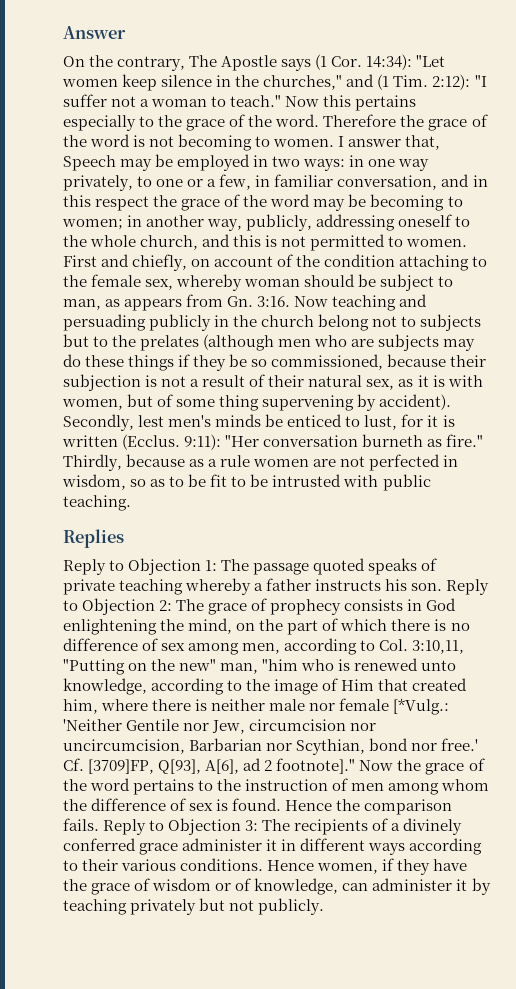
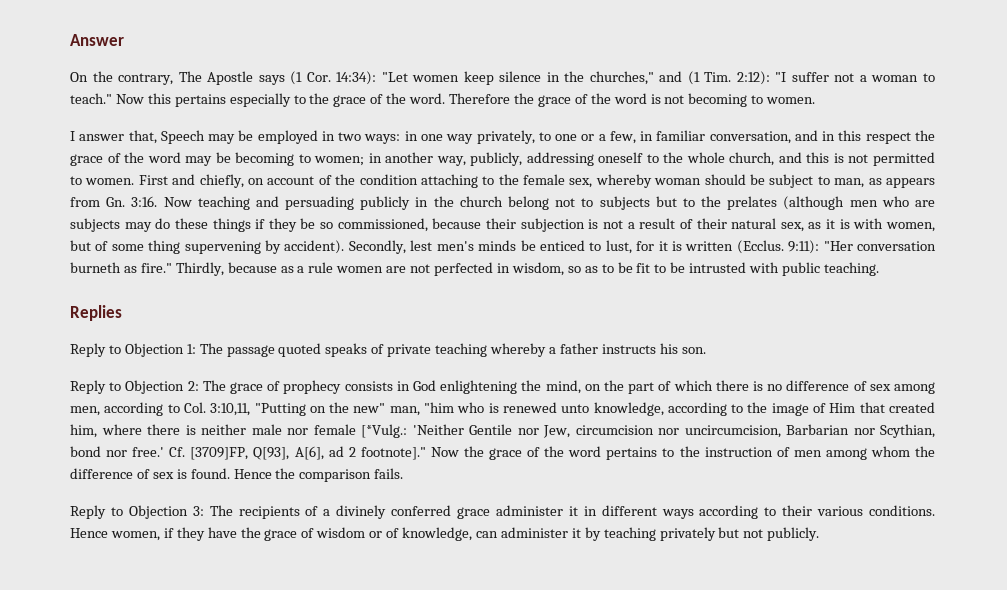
(335, 143) none -> (816, 100) //
(443, 587) none -> (706, 350) //
(99, 824) none -> (404, 473) //

